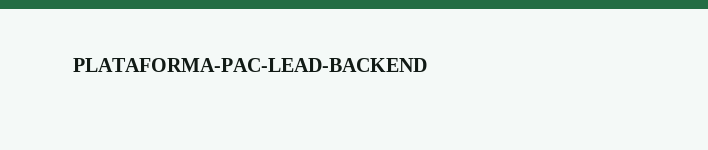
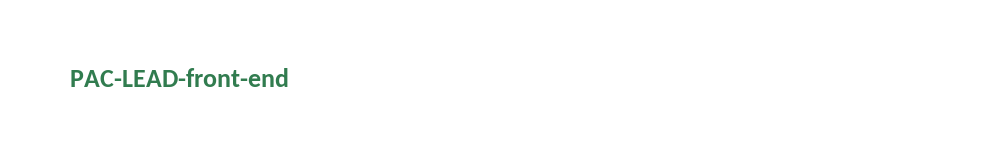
[73,58,427,72] PLATAFORMA-PAC-LEAD-BACKEND -> [70,68,289,87] PAC-LEAD-front-end

